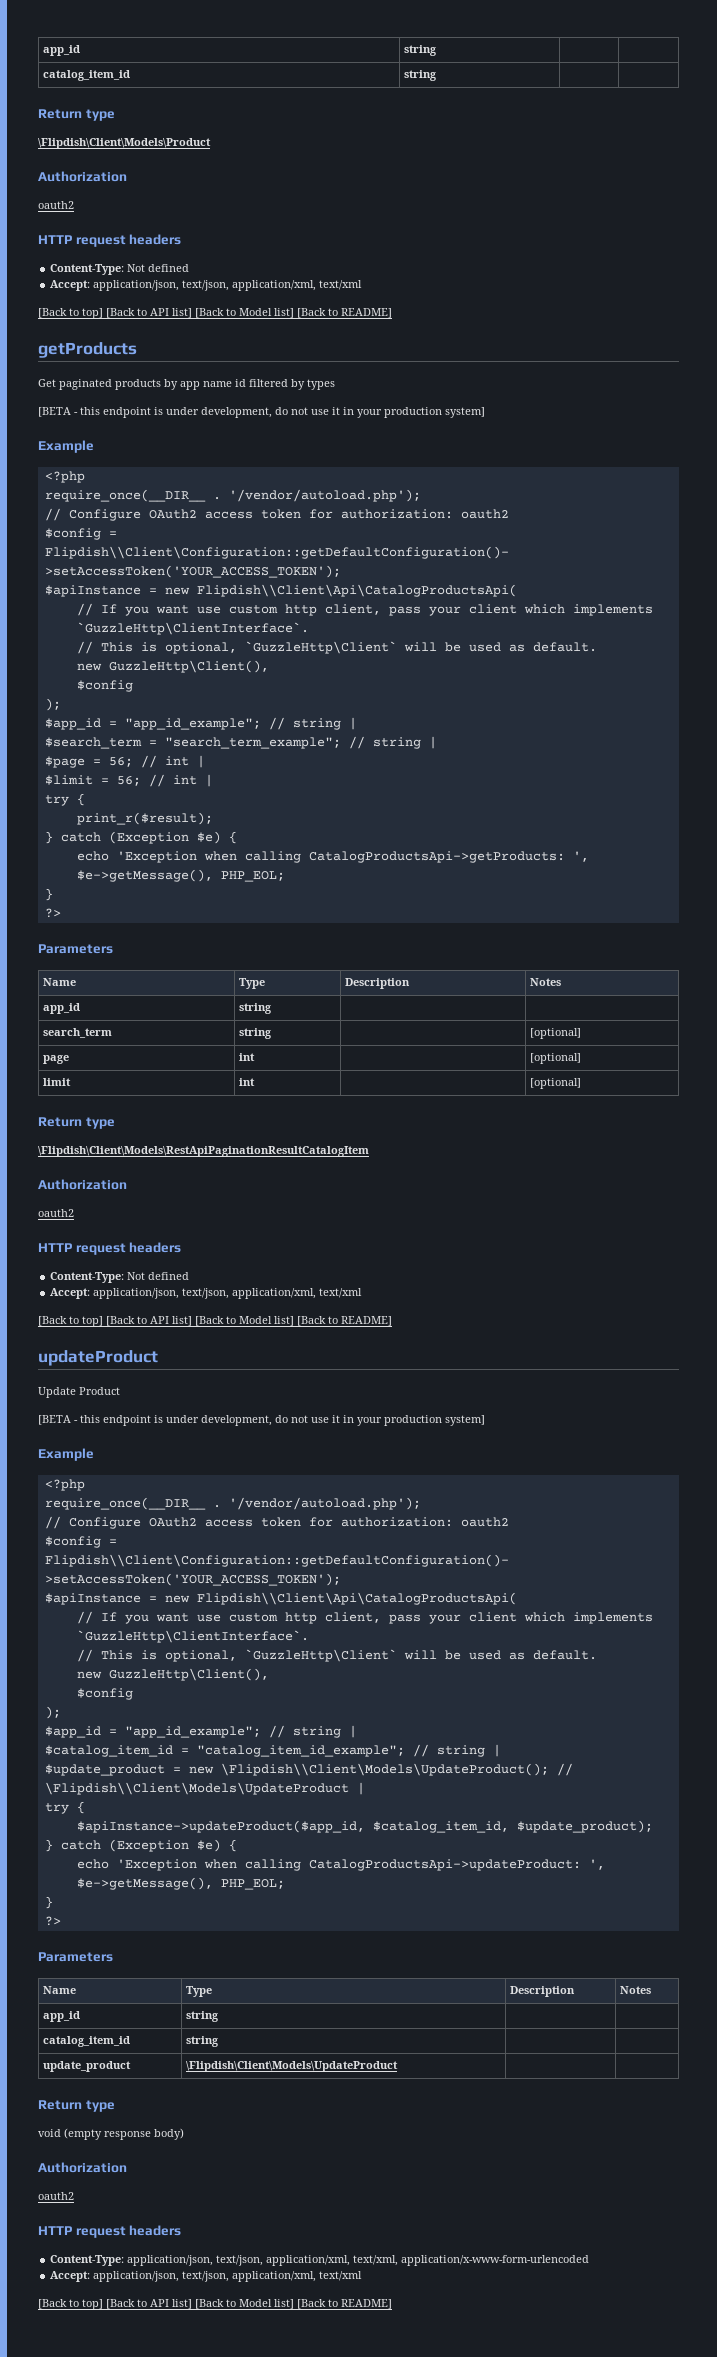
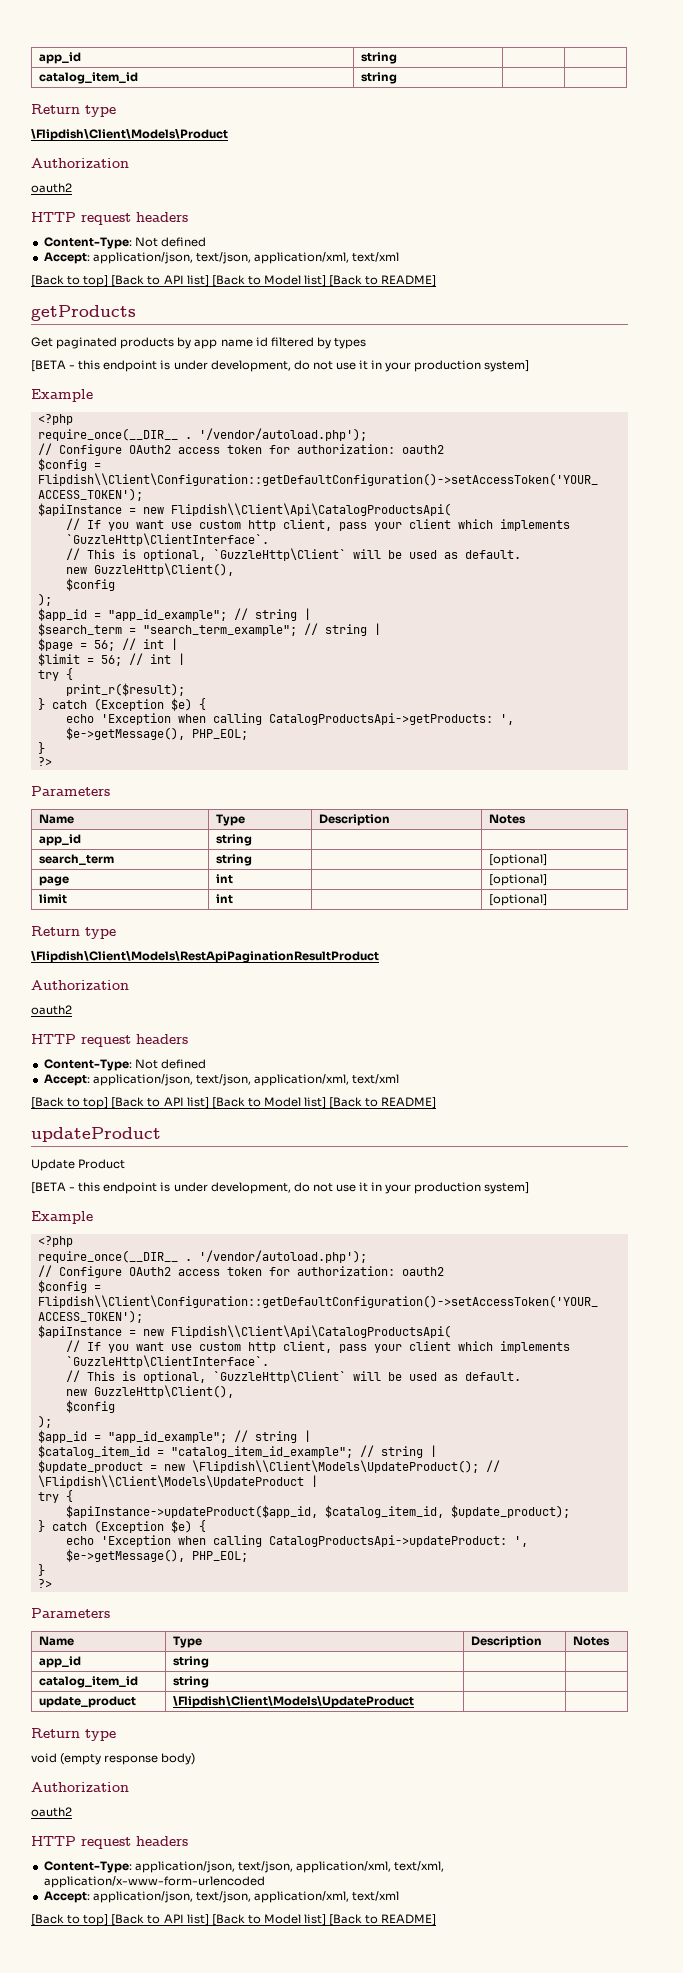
[38,1146,369,1157] \Flipdish\Client\Models\RestApiPaginationResultCatalogItem -> [31,951,379,963] \Flipdish\Client\Models\RestApiPaginationResultProduct

